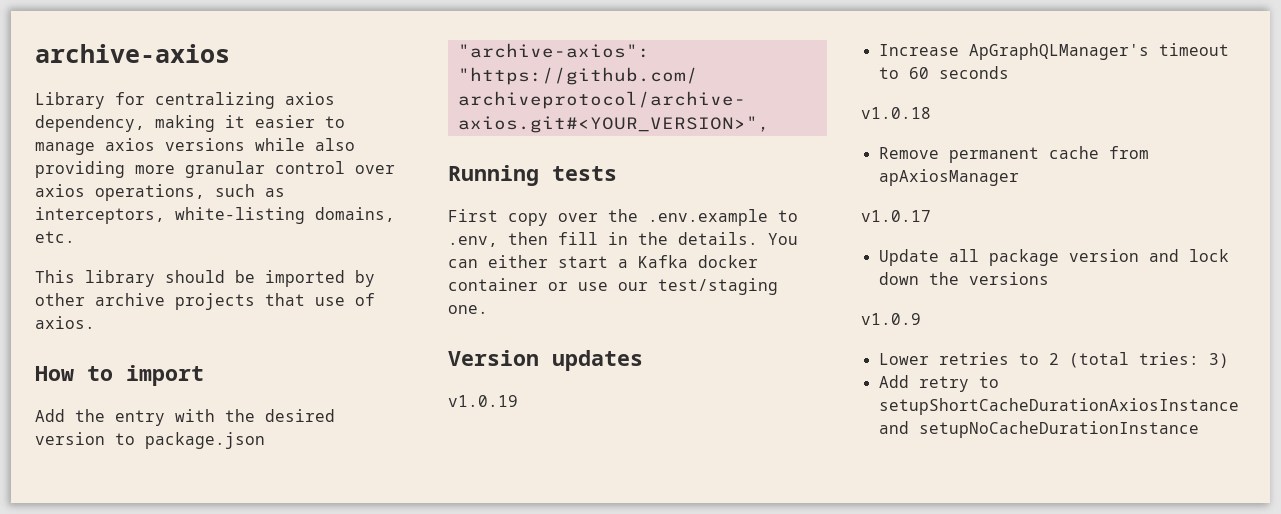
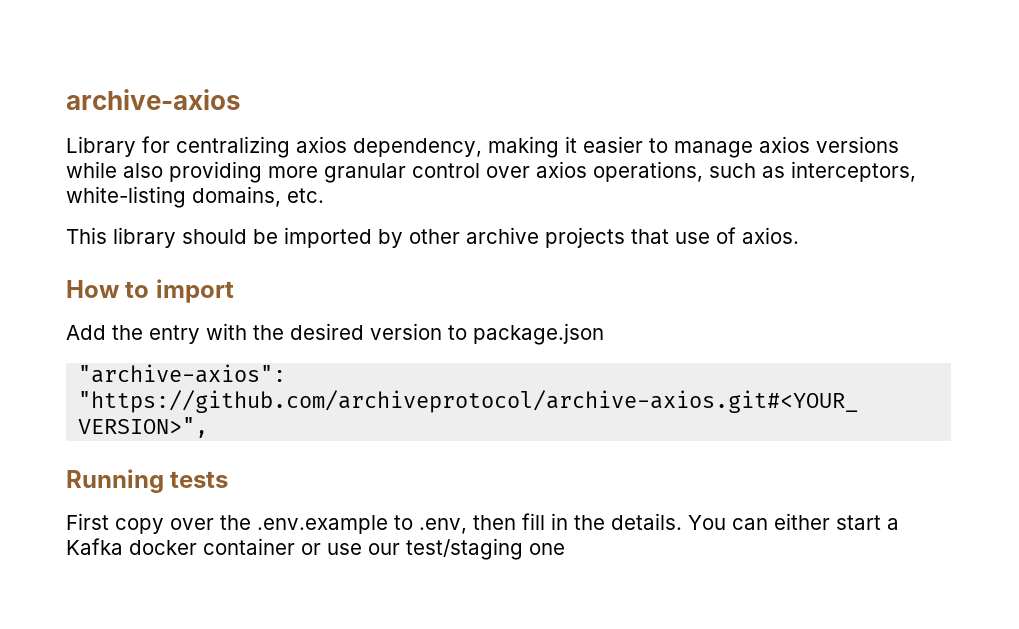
[448,305,488,314] [448,350,643,371] [448,395,518,407] [878,43,1229,60] [878,66,1009,79] [861,107,931,119] [878,146,1149,163] [878,169,1019,186] [861,210,931,222] [878,249,1229,266] [878,272,1049,285] [861,313,921,325] [878,352,1229,368] [878,375,999,392] [878,398,1239,415] [878,421,1199,438] one. // Version updates // v1.0.19 // Increase ApGraphQLManager's timeout to 60 seconds // v1.0.18 // Remove permanent cache from apAxiosManager // v1.0.17 // Update all package version and lock down the versions // v1.0.9 // Lower retries to 2 (total tries: 3) // Add retry to setupShortCacheDurationAxiosInstance and setupNoCacheDurationInstance -> [529,543,565,555] one

